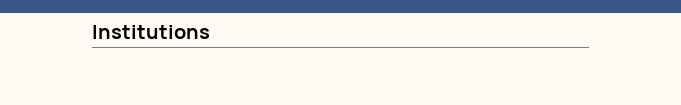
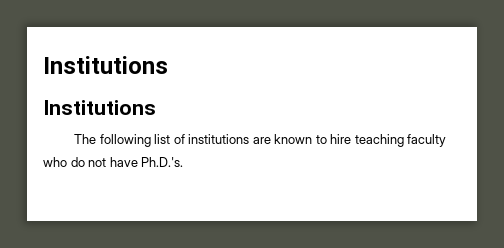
[92,25,210,39] Institutions -> [43,56,168,74] [43,100,156,115] [74,134,447,147] [43,157,184,167] Institutions // Institutions // The following list of institutions are known to hire teaching faculty who do not have Ph.D.'s.

